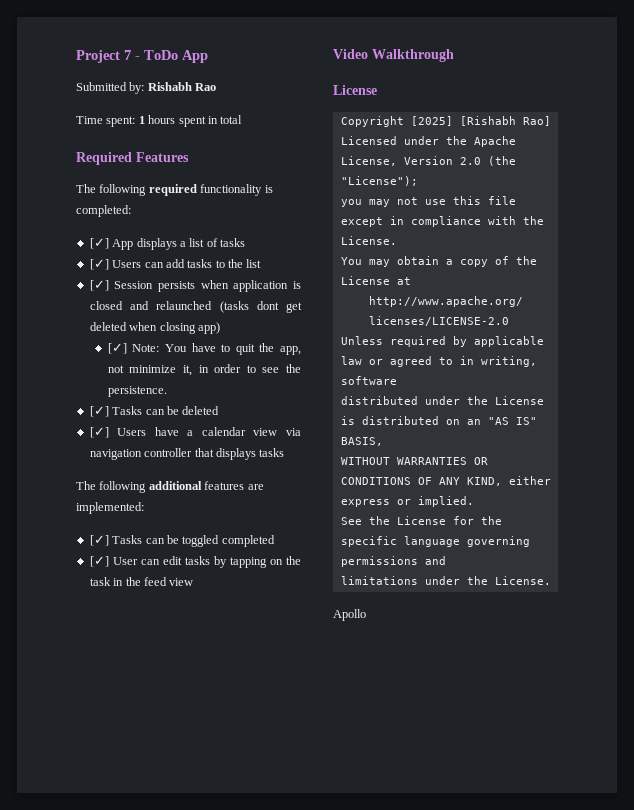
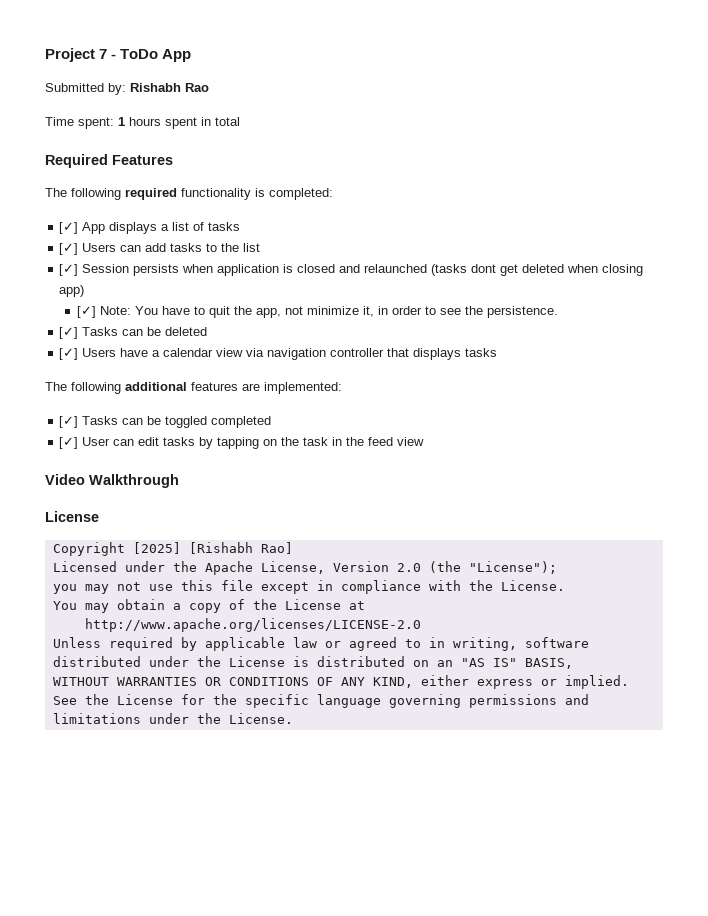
[333,609,366,621] // Apollo -> (293, 718) none

